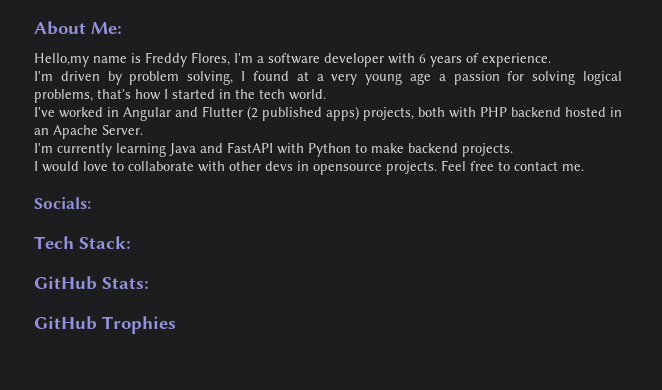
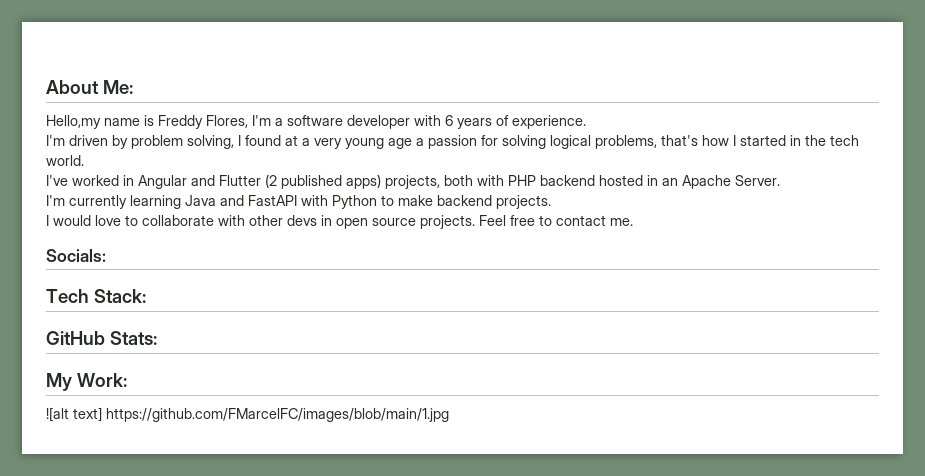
[313,164,382,175] opensource -> [336,218,416,229] open source
[34,316,176,334] GitHub Trophies -> [46,373,127,391] [46,407,449,422] My Work: // ![alt text] https://github.com/FMarcelFC/images/blob/main/1.jpg

